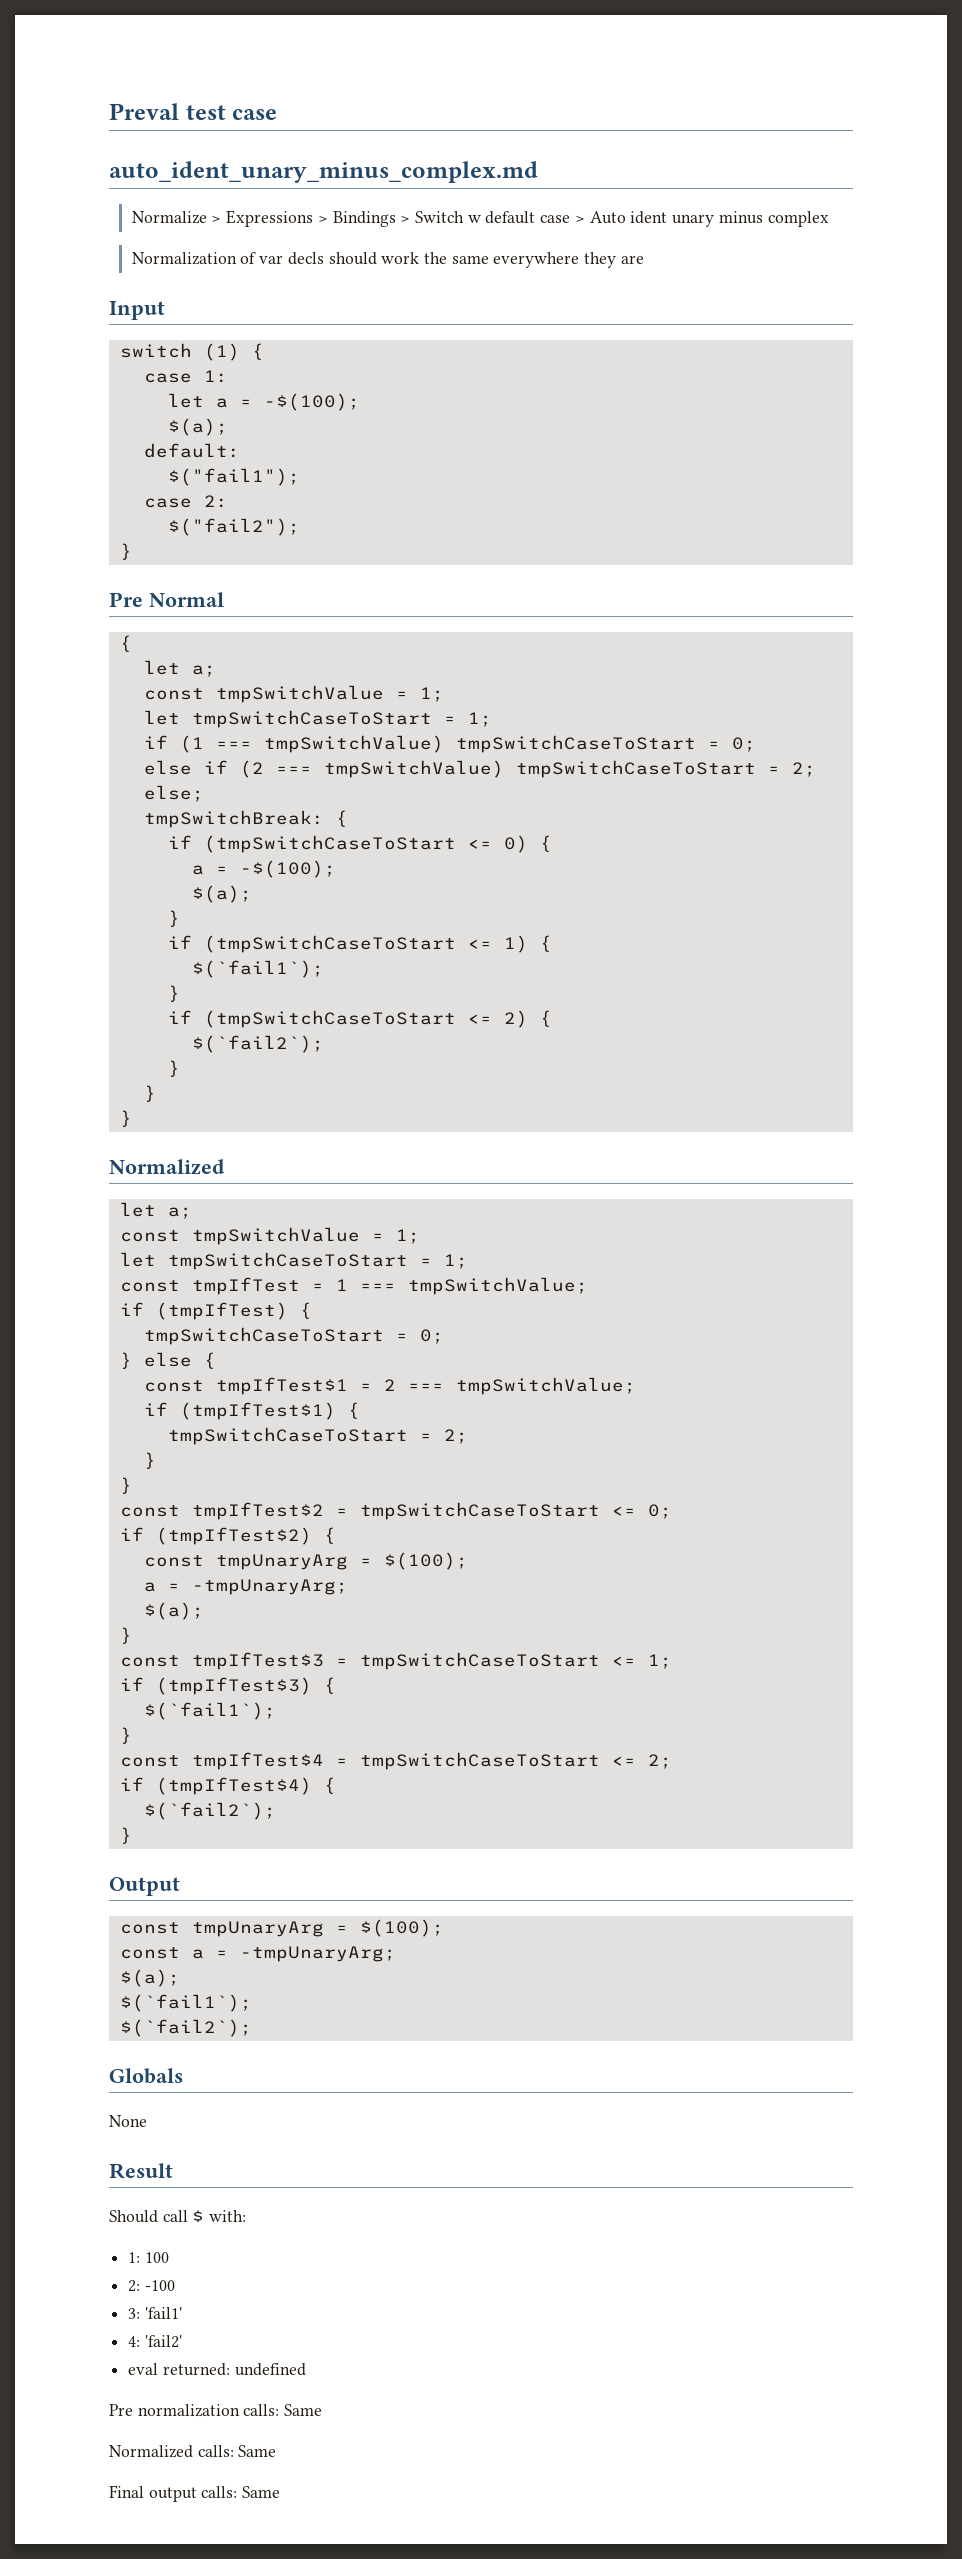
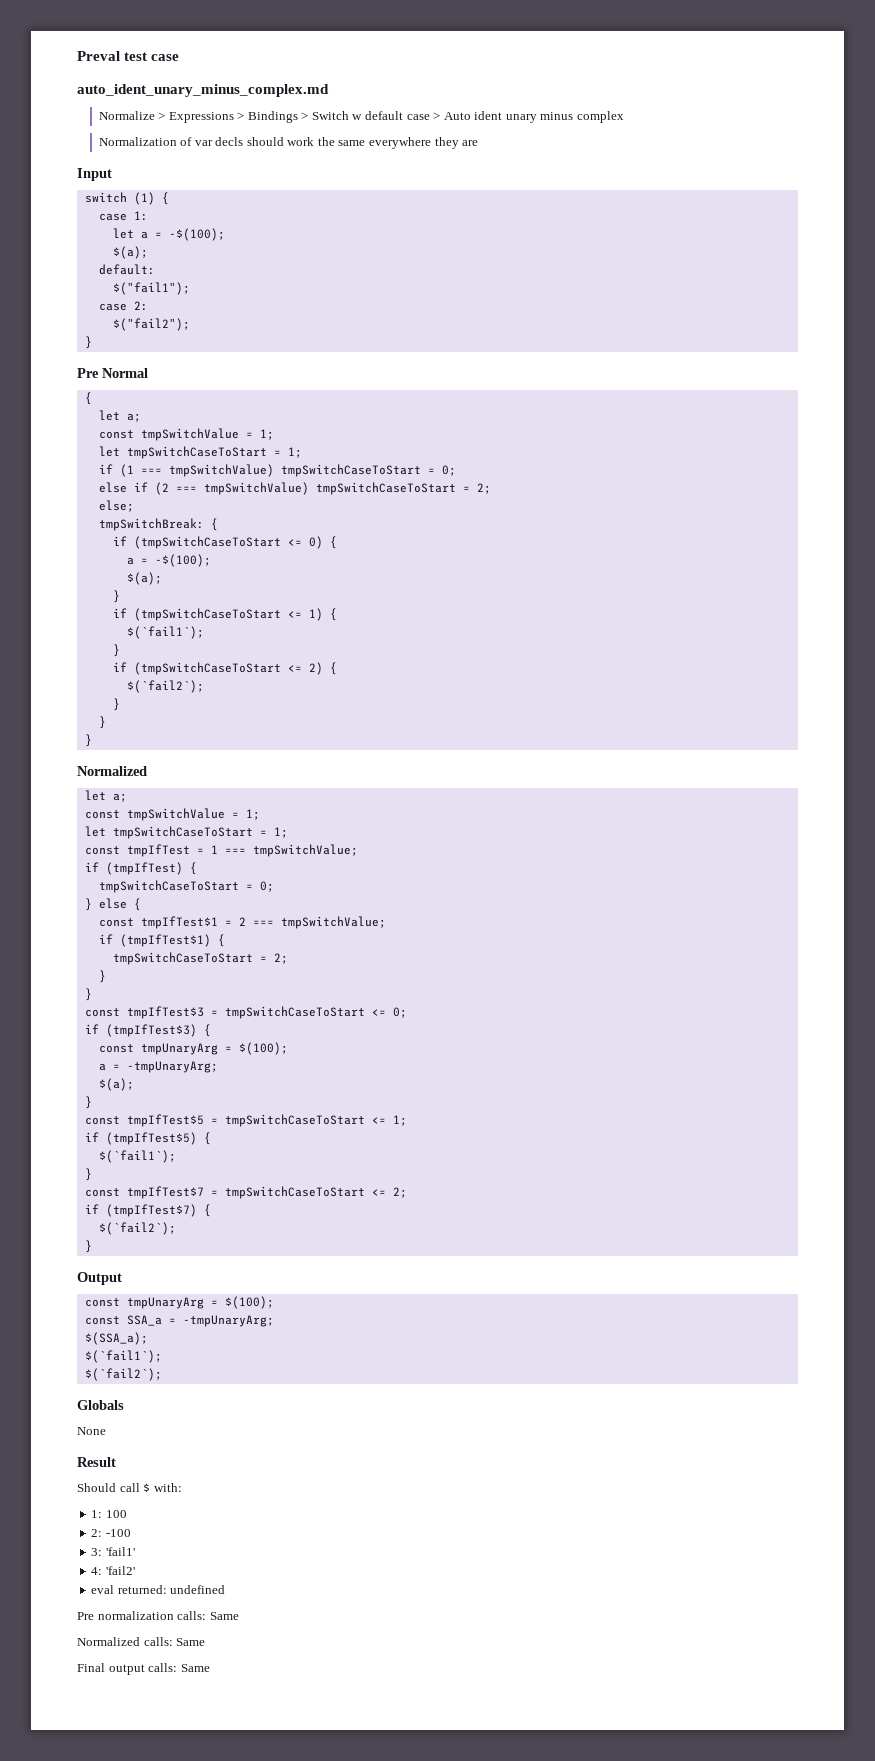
[191,1502,324,1520] tmpIfTest$2 -> [126,1006,204,1019] tmpIfTest$3
[155,1527,312,1545] (tmpIfTest$2) -> [105,1024,197,1037] (tmpIfTest$3)
[191,1652,324,1670] tmpIfTest$3 -> [126,1114,204,1127] tmpIfTest$5
[155,1677,312,1695] (tmpIfTest$3) -> [105,1132,197,1145] (tmpIfTest$5)
[191,1752,324,1770] tmpIfTest$4 -> [126,1186,204,1199] tmpIfTest$7
[155,1777,312,1795] (tmpIfTest$4) -> [105,1204,197,1217] (tmpIfTest$7)
[191,1946,396,1962] [119,1969,180,1987] a = -tmpUnaryArg; // $(a); -> [126,1315,274,1327] [84,1332,148,1345] SSA_a = -tmpUnaryArg; // $(SSA_a);

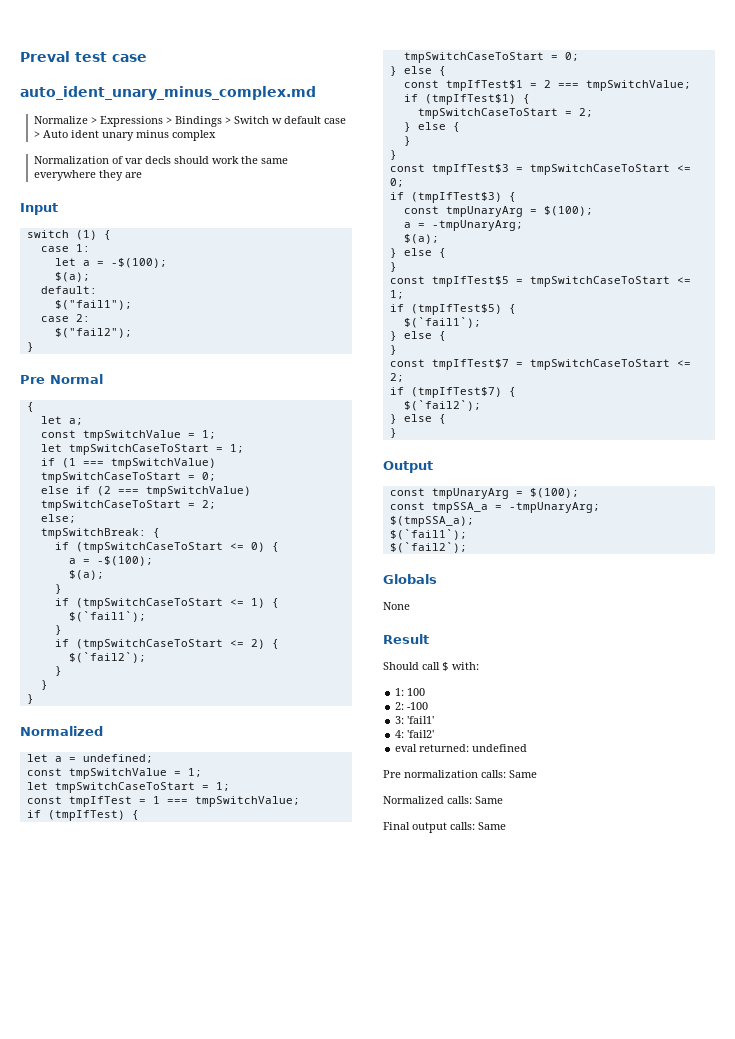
[112,793,127,802] a; -> [54,754,153,763] a = undefined;
(288, 958) none -> [403,122,460,132] // } else {
(134, 1084) none -> [389,248,446,258] // } else {
(176, 1156) none -> [389,331,446,341] // } else {
(176, 1228) none -> [389,414,446,424] // } else {
[126,1315,274,1327] [84,1332,148,1345] SSA_a = -tmpUnaryArg; // $(SSA_a); -> [431,502,600,513] [389,516,474,527] tmpSSA_a = -tmpUnaryArg; // $(tmpSSA_a);

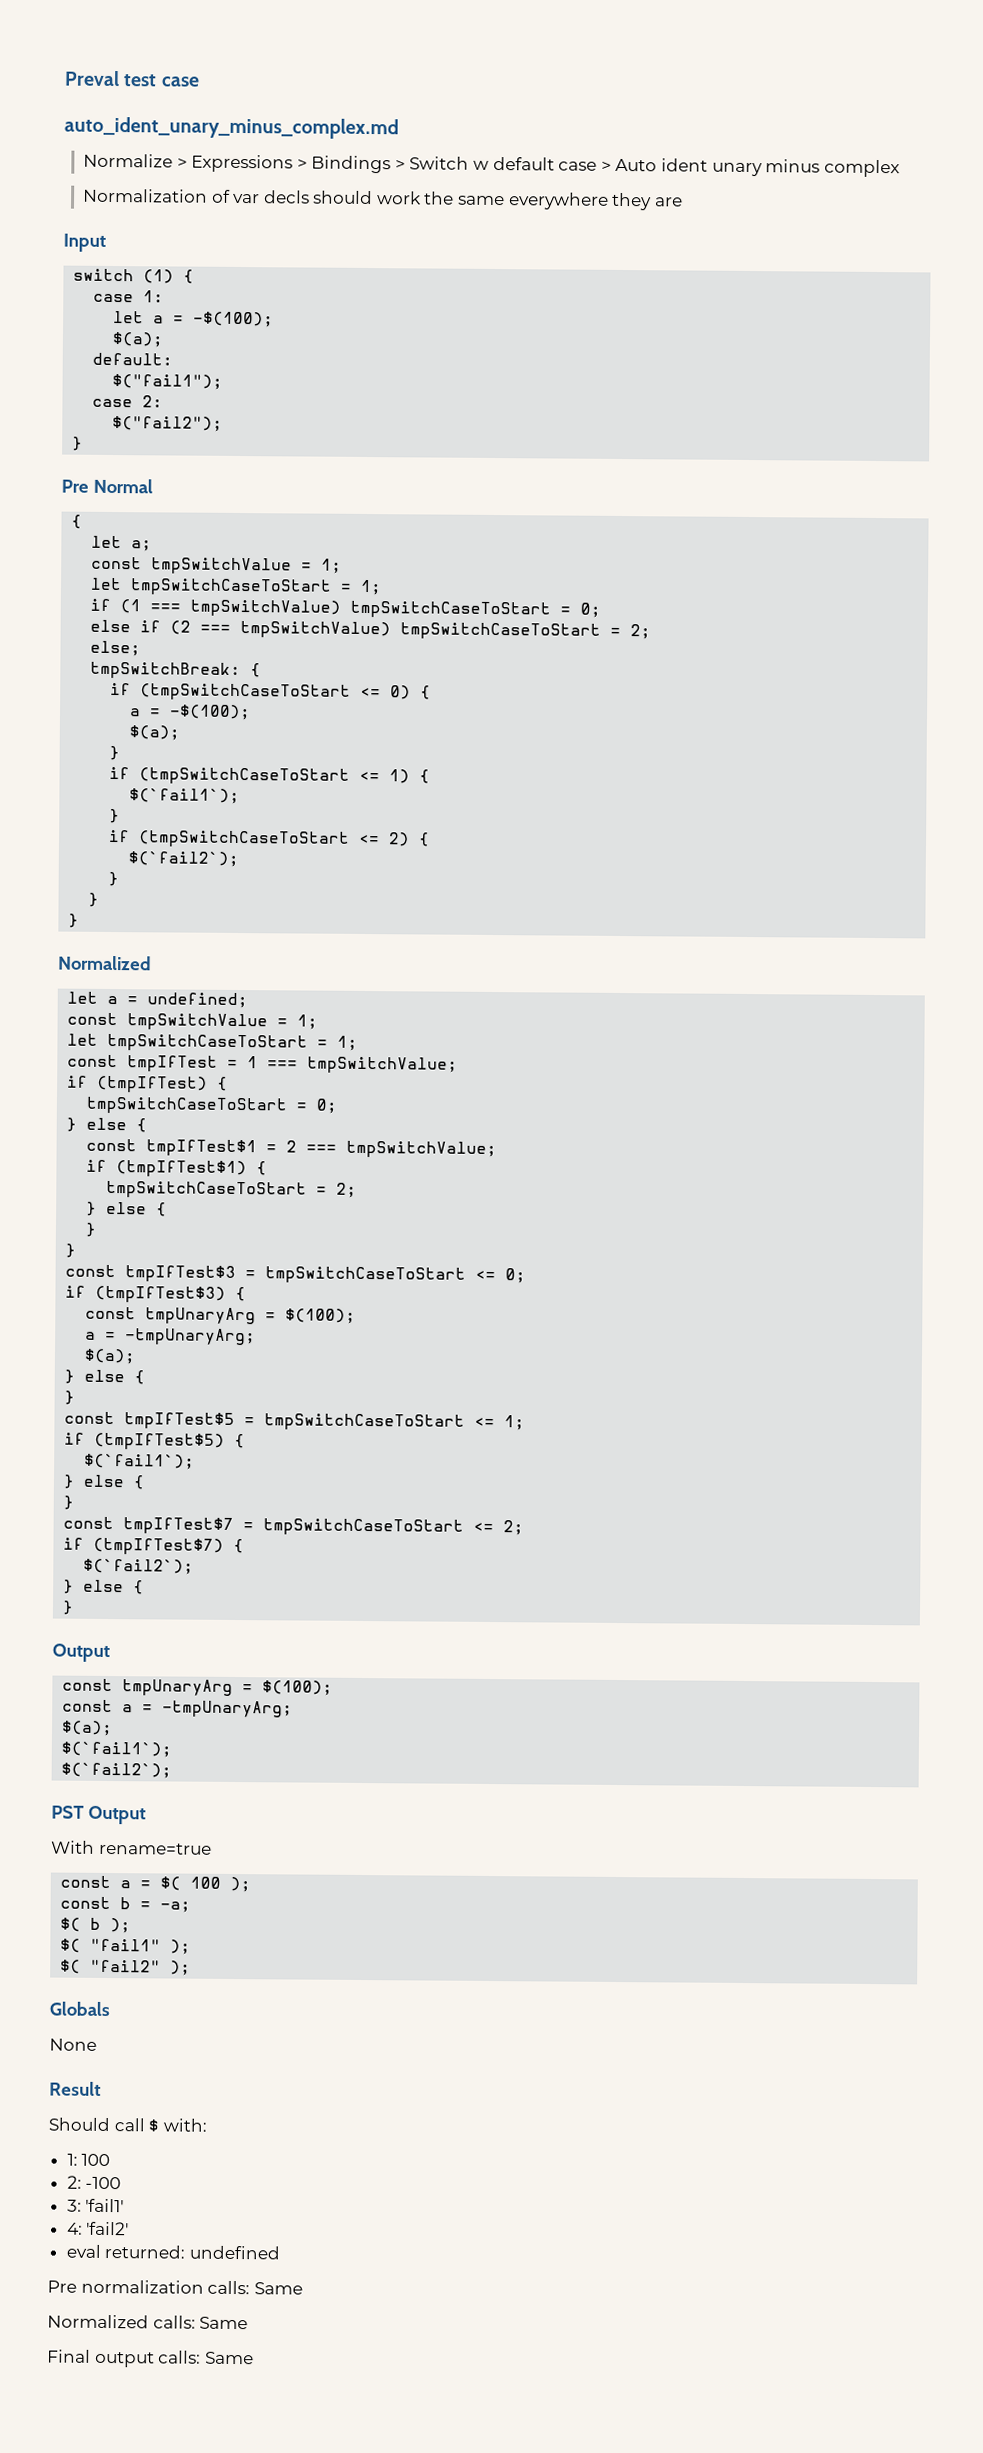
[431,502,600,513] [389,516,474,527] tmpSSA_a = -tmpUnaryArg; // $(tmpSSA_a); -> [122,1700,294,1718] [61,1720,114,1737] a = -tmpUnaryArg; // $(a);
(467, 547) none -> [51,1805,146,1825] [51,1840,212,1855] [60,1875,252,1893] [60,1896,192,1913] [60,1917,132,1934] [60,1938,192,1955] [60,1959,192,1976] // PST Output // With rename=true // const a = $( 100 ); // const b = -a; // $( b ); // $( "fail1" ); // $( "fail2" );

